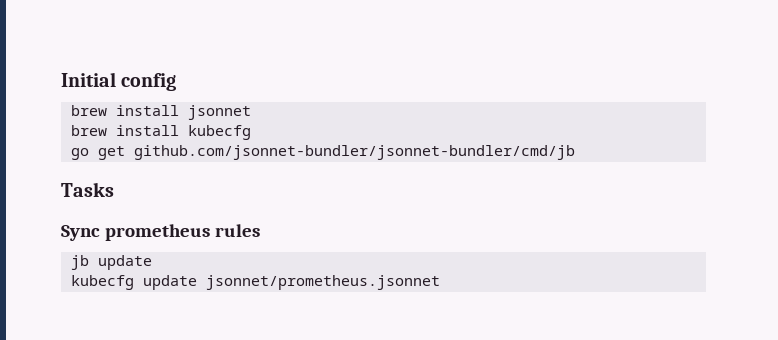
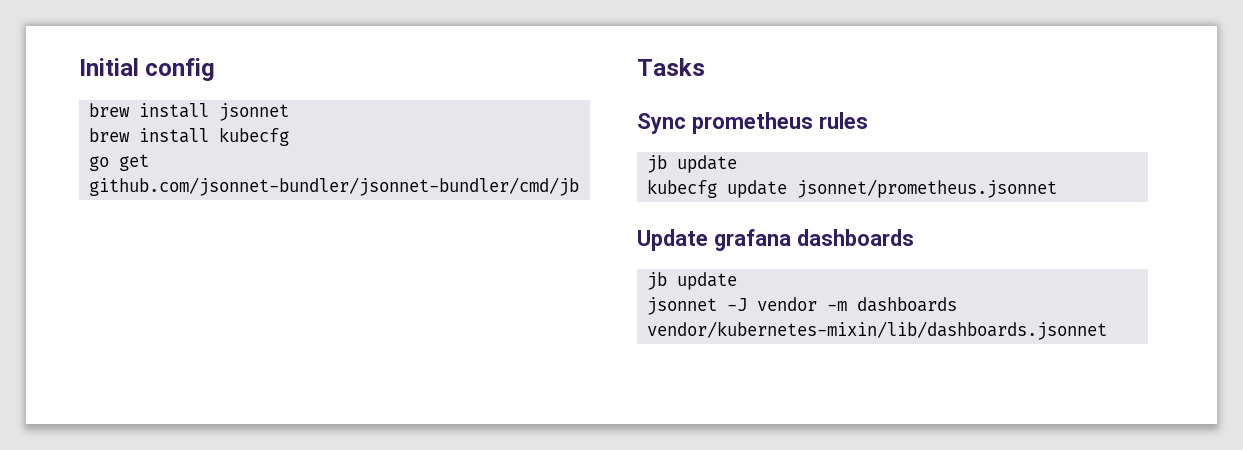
(440, 282) none -> [637,229,914,251] [646,272,737,290] [646,297,957,315] [646,321,1107,340] // Update grafana dashboards // jb update // jsonnet -J vendor -m dashboards vendor/kubernetes-mixin/lib/dashboards.jsonnet

